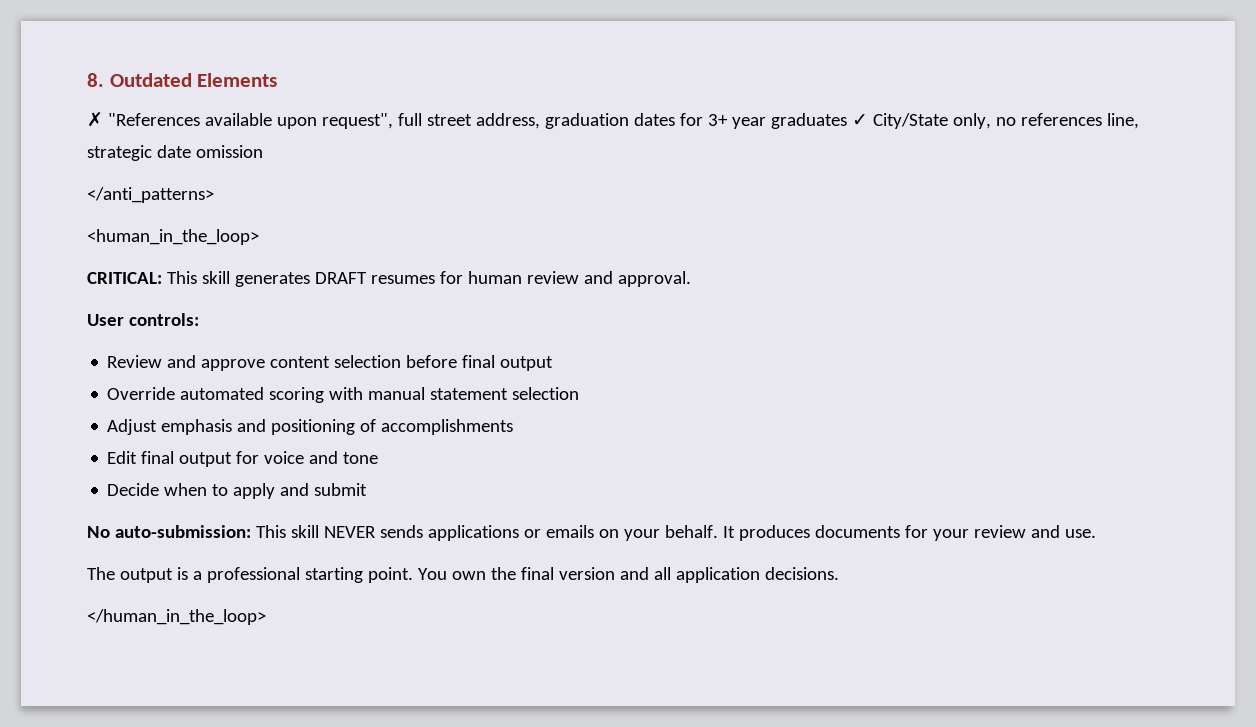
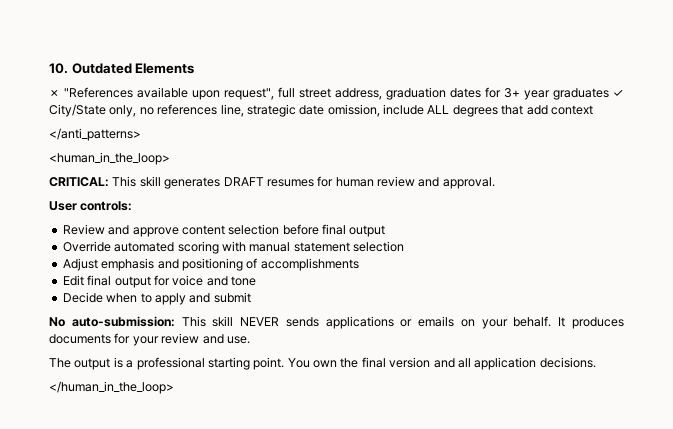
[87,73,104,87] 8. -> [49,63,68,74] 10.
[195,145,263,158] omission -> [327,104,593,117] omission, include ALL degrees that add context

